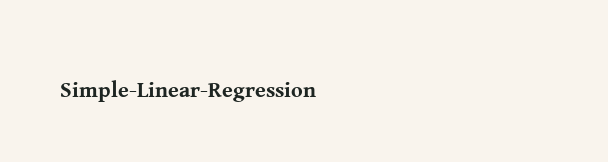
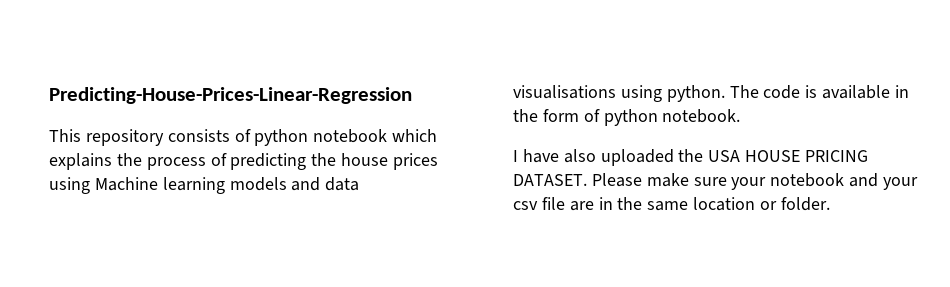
[60,80,316,102] Simple-Linear-Regression -> [49,87,412,104] [49,129,438,146] [49,153,439,170] [49,177,360,194] [513,85,910,102] [513,109,741,126] [513,149,869,166] [513,173,919,190] [513,197,830,211] Predicting-House-Prices-Linear-Regression // This repository consists of python notebook which explains the process of predicting the house prices using Machine learning models and data visualisations using python. The code is available in the form of python notebook. // I have also uploaded the USA HOUSE PRICING DATASET. Please make sure your notebook and your csv file are in the same location or folder.

